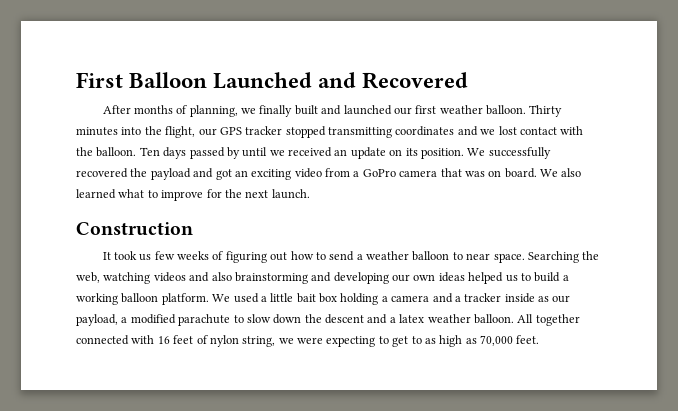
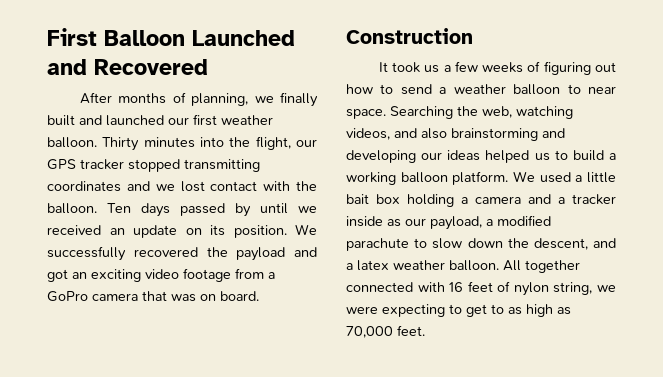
(322, 173) none -> [183,268,231,282] footage
[540,168,582,177] [76,189,310,201] We also learned what to improve for the next launch. -> (259, 296) none
(152, 257) none -> [443,65,451,72] a
[153,272,186,282] videos -> [346,128,390,140] videos,
[413,274,436,281] own -> (443, 156) none
[325,314,364,324] descent -> [533,238,588,250] descent,

